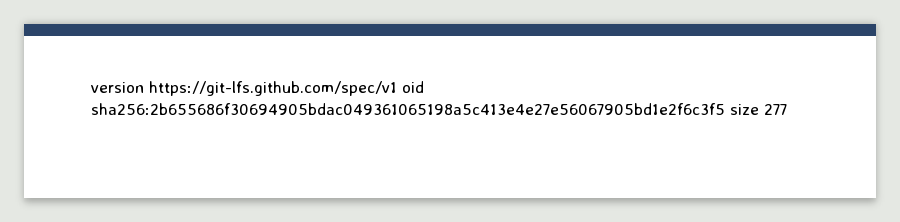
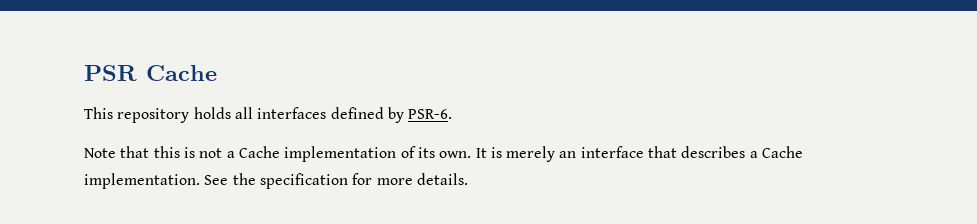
[91,81,424,96] [91,103,787,115] version https://git-lfs.github.com/spec/v1 oid sha256:2b655686f30694905bdac049361065198a5c413e4e27e56067905bd1e2f6c3f5 size 277 -> [84,65,217,81] [84,107,453,123] [84,146,804,162] [84,173,468,189] PSR Cache // This repository holds all interfaces defined by PSR-6. // Note that this is not a Cache implementation of its own. It is merely an interface that describes a Cache implementation. See the specification for more details.

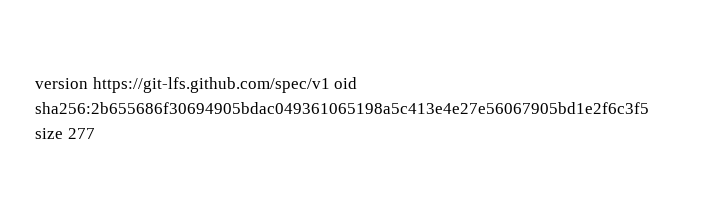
[84,65,217,81] [84,107,453,123] [84,146,804,162] [84,173,468,189] PSR Cache // This repository holds all interfaces defined by PSR-6. // Note that this is not a Cache implementation of its own. It is merely an interface that describes a Cache implementation. See the specification for more details. -> [35,77,358,93] [35,102,649,114] [35,128,95,139] version https://git-lfs.github.com/spec/v1 oid sha256:2b655686f30694905bdac049361065198a5c413e4e27e56067905bd1e2f6c3f5 size 277

